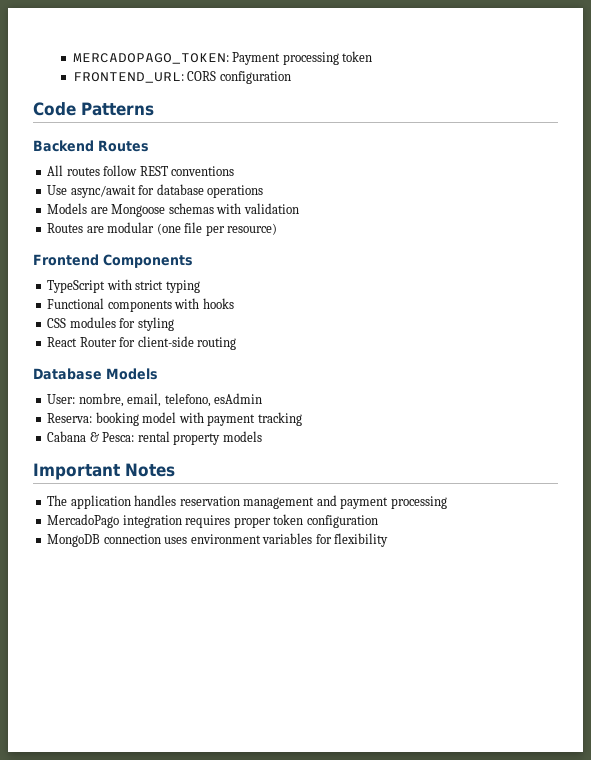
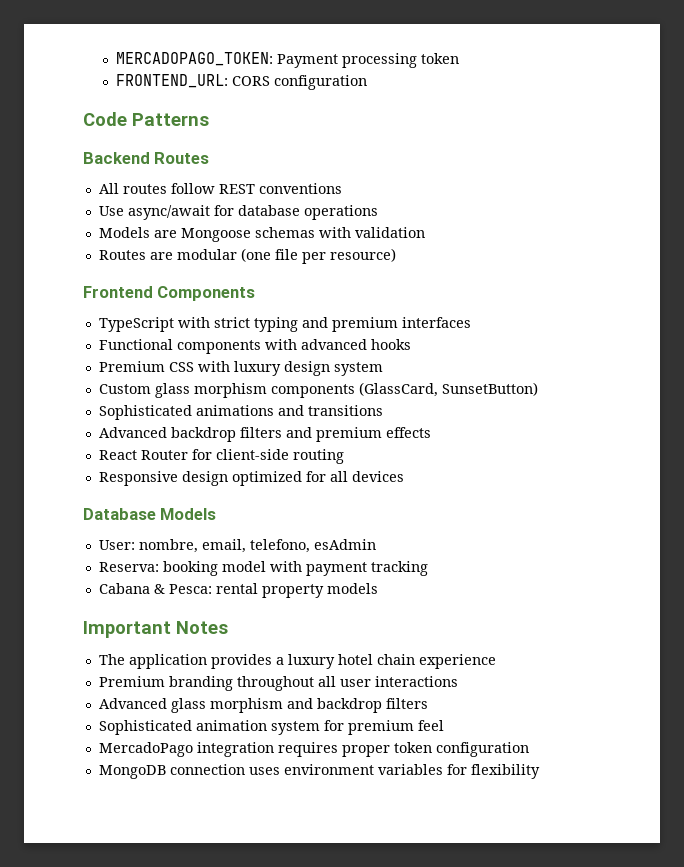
(200, 286) none -> [301,317,471,332] and premium interfaces
(200, 303) none -> [300,339,367,350] advanced
[47,317,174,331] CSS modules for styling -> [98,361,383,376] [98,382,538,398] [98,405,383,420] [98,427,431,442] Premium CSS with luxury design system // Custom glass morphism components (GlassCard, SunsetButton) // Sophisticated animations and transitions // Advanced backdrop filters and premium effects
(237, 343) none -> [98,471,404,486] // Responsive design optimized for all devices
[134,495,447,509] handles reservation management and payment processing -> [210,654,496,669] [98,676,458,691] [98,698,428,713] [98,720,444,735] provides a luxury hotel chain experience // Premium branding throughout all user interactions // Advanced glass morphism and backdrop filters // Sophisticated animation system for premium feel

